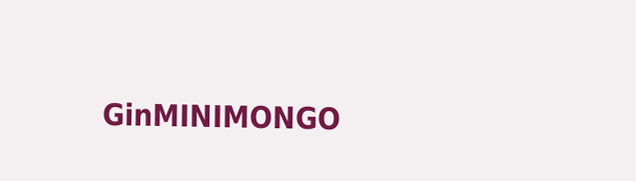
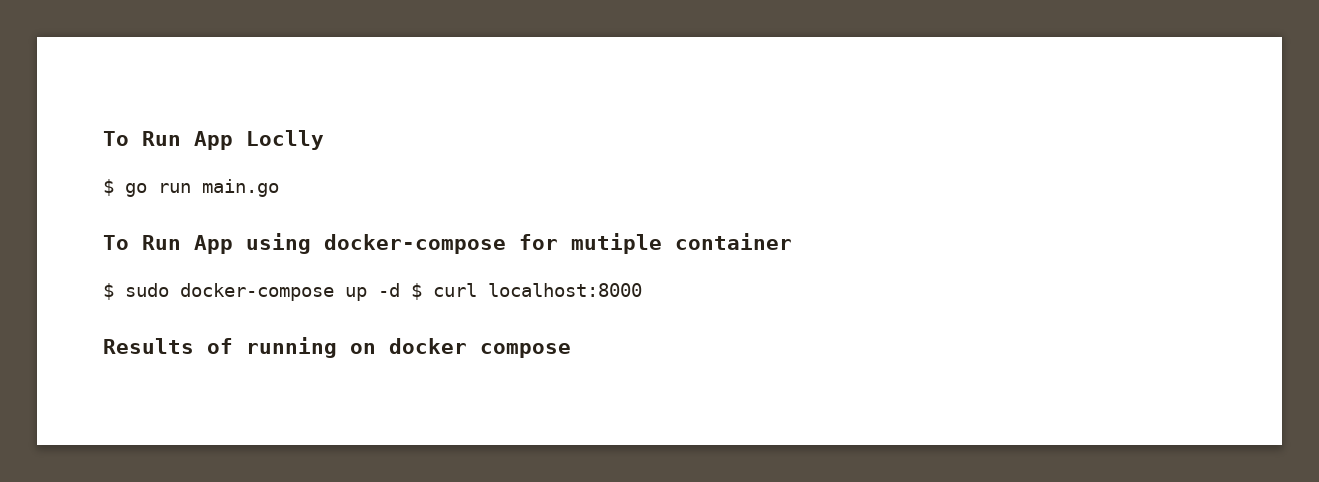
[102,101,341,131] GinMINIMONGO -> [103,130,324,150] [103,179,279,197] [103,233,792,254] [103,283,642,301] [103,337,571,358] To Run App Loclly // $ go run main.go // To Run App using docker-compose for mutiple container // $ sudo docker-compose up -d $ curl localhost:8000 // Results of running on docker compose

